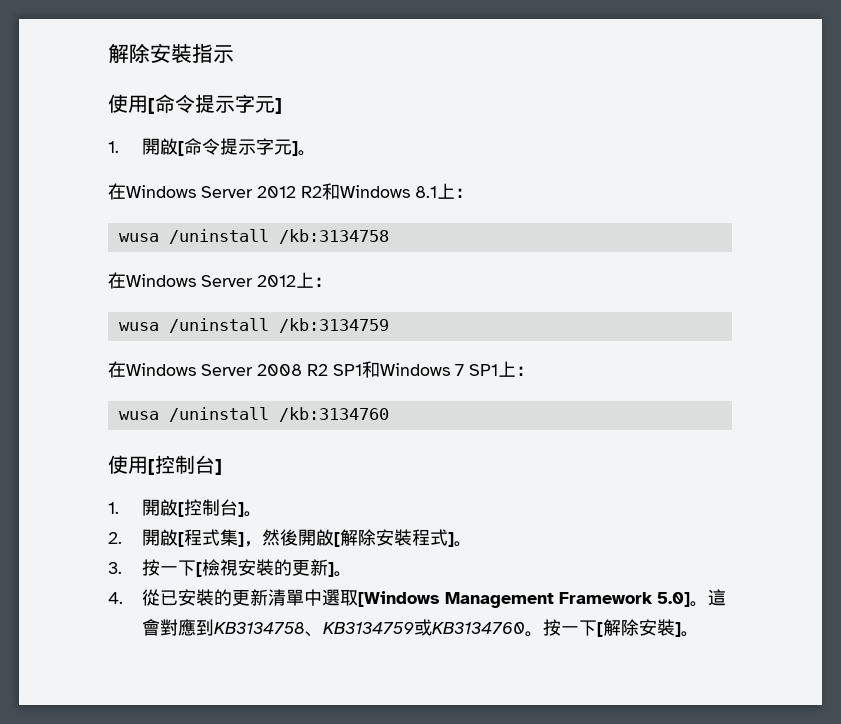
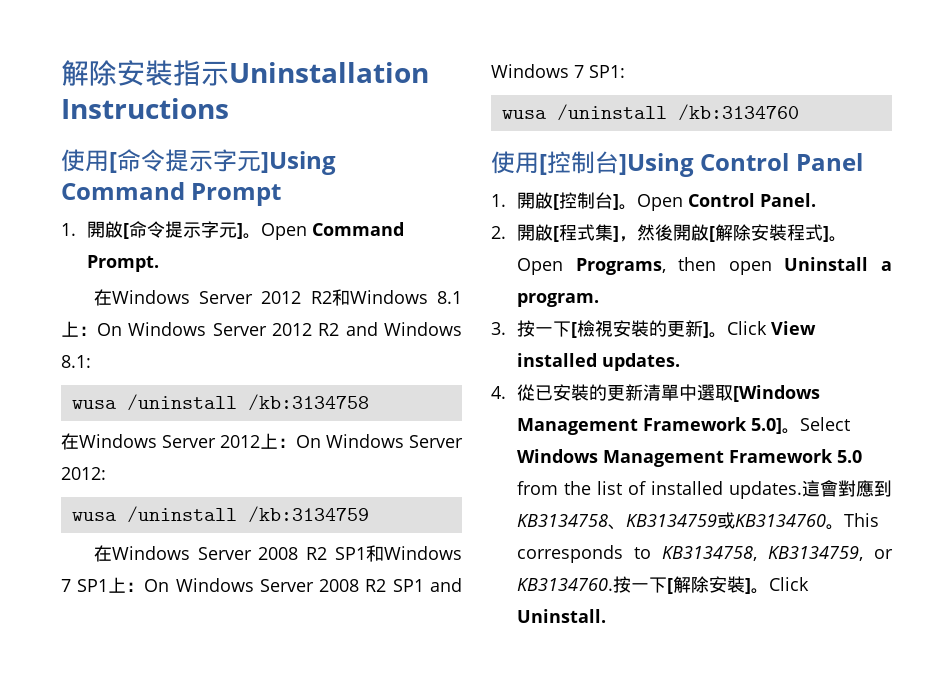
(234, 54) none -> [229,62,429,83] [61,98,229,119] Uninstallation Instructions
[275,98,282,114] ] -> [261,151,336,175] [61,182,282,206] ]Using Command Prompt
(316, 153) none -> [261,222,405,240] [87,255,160,272] Open Command Prompt.
(473, 193) none -> [97,322,462,336] [61,355,91,368] On Windows Server 2012 R2 and Windows 8.1:
(332, 282) none -> [296,434,463,448] [61,467,106,480] On Windows Server 2012:
(534, 371) none -> [144,578,462,592] [491,64,625,78] On Windows Server 2008 R2 SP1 and Windows 7 SP1:
[215,459,222,475] ] -> [619,153,863,177] ]Using Control Panel
(262, 514) none -> [637,193,817,211] Open Control Panel.
(472, 544) none -> [517,257,892,275] [517,293,600,307] Open Programs, then open Uninstall a program.
(352, 574) none -> [727,321,817,335] [517,353,681,371] Click View installed updates.
(708, 604) none -> [800,417,851,431] [517,449,863,467] [517,481,802,499] Select Windows Management Framework 5.0 from the list of installed updates.
(543, 634) none -> [844,513,880,527] [517,545,893,563] [517,578,614,591] This corresponds to KB3134758, KB3134759, or KB3134760.
(699, 634) none -> [769,577,810,591] [517,609,607,623] Click Uninstall.

